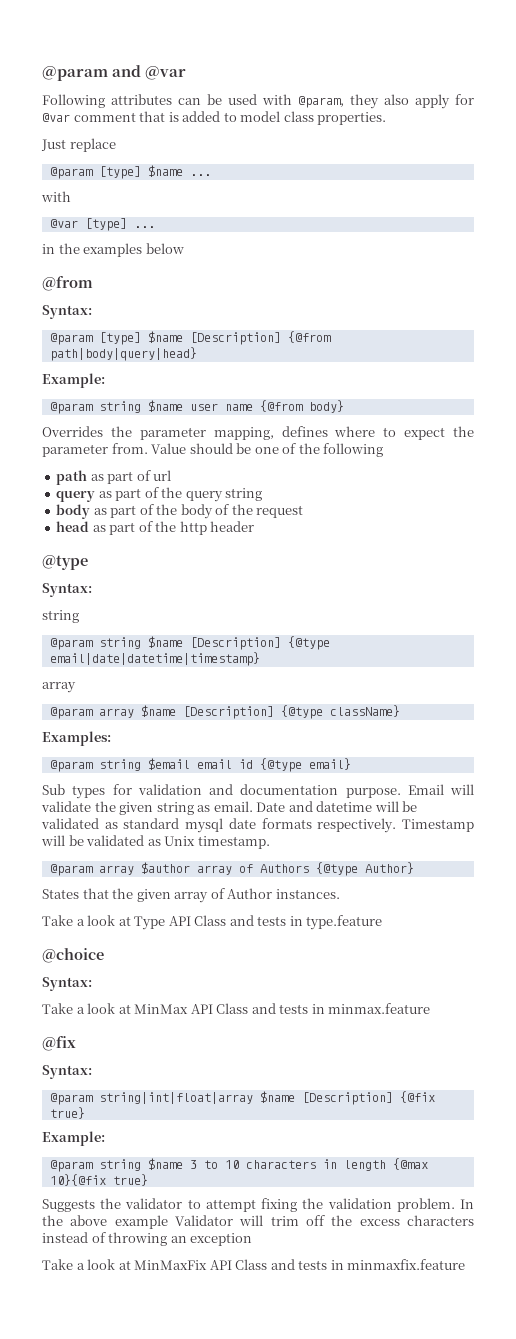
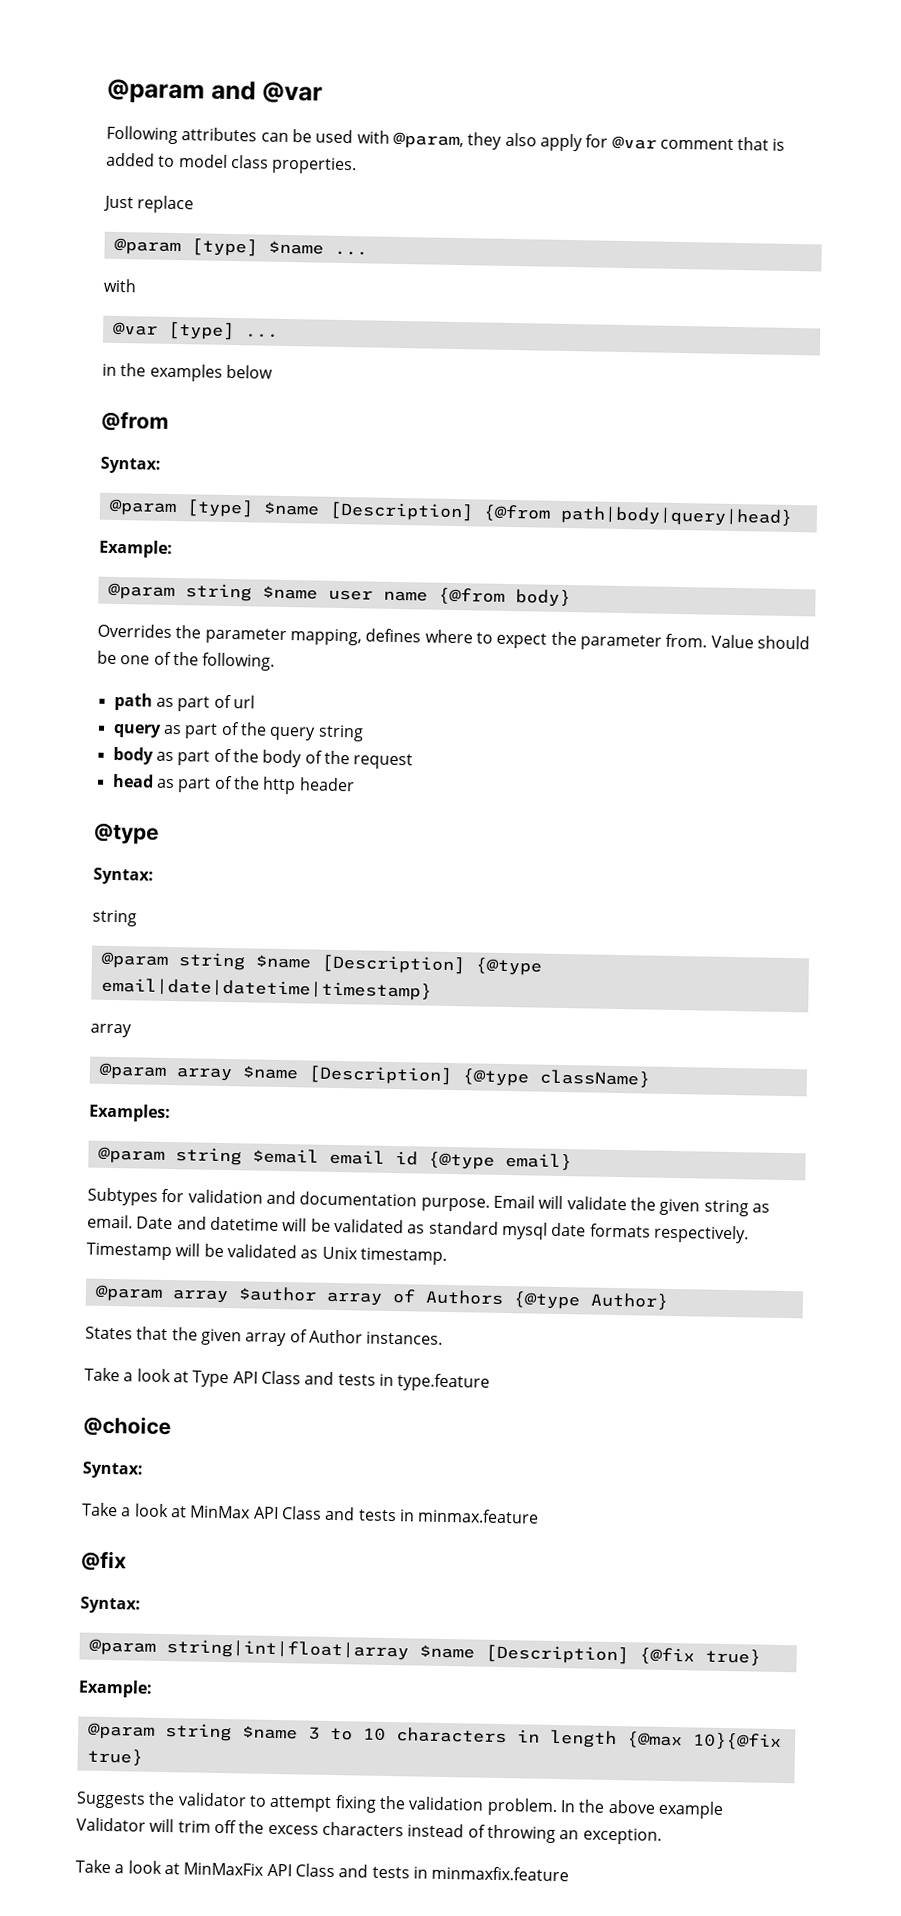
[323,443,384,457] following -> [202,652,276,671] following.
[42,784,106,799] Sub types -> [87,1187,158,1206] Subtypes
[190,1233,253,1246] exception -> [582,1827,662,1845] exception.

